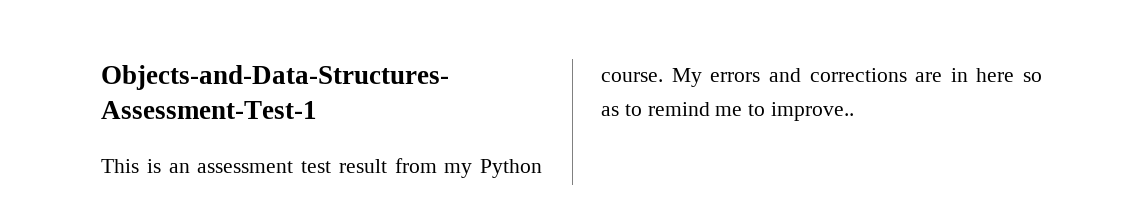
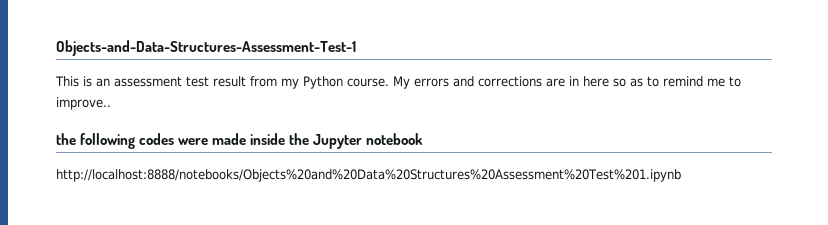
(855, 111) none -> [56,133,424,149] [56,169,681,182] // the following codes were made inside the Jupyter notebook // http://localhost:8888/notebooks/Objects%20and%20Data%20Structures%20Assessment%20Test%201.ipynb

